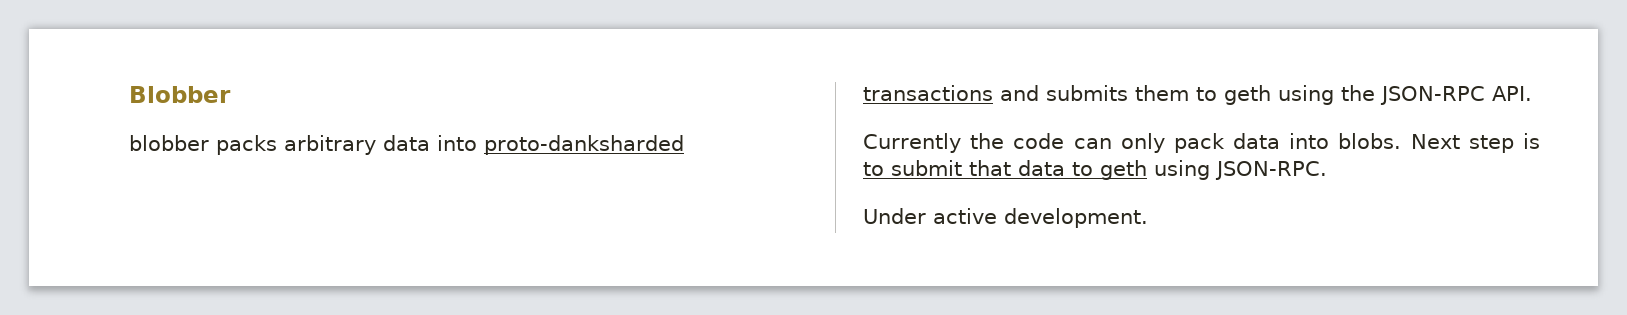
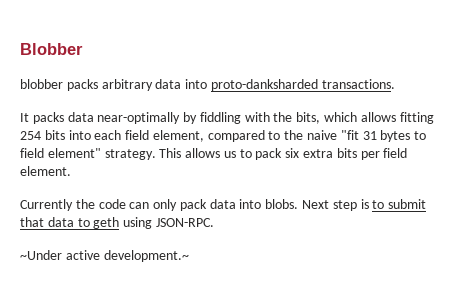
[863,85,1532,105] transactions and submits them to geth using the JSON-RPC API. -> [321,79,395,89] [20,112,434,124] [20,130,427,142] [20,148,408,160] [20,166,71,176] transactions. // It packs data near-optimally by fiddling with the bits, which allows fitting 254 bits into each field element, compared to the naive "fit 31 bytes to field element" strategy. This allows us to pack six extra bits per field element.
[863,208,1148,228] Under active development. -> [20,250,189,262] ~Under active development.~

